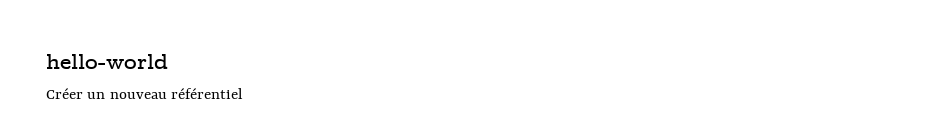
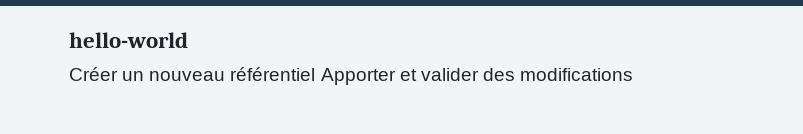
(244, 93) none -> [320,68,634,85] Apporter et valider des modifications

